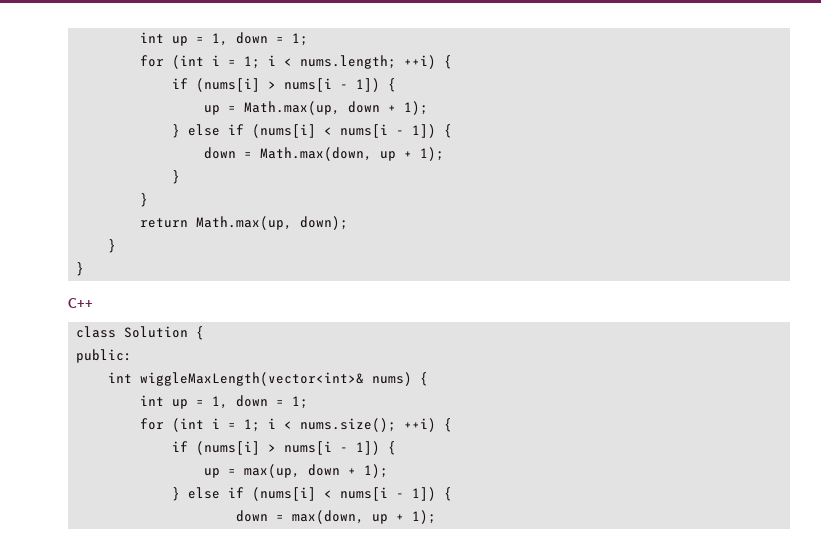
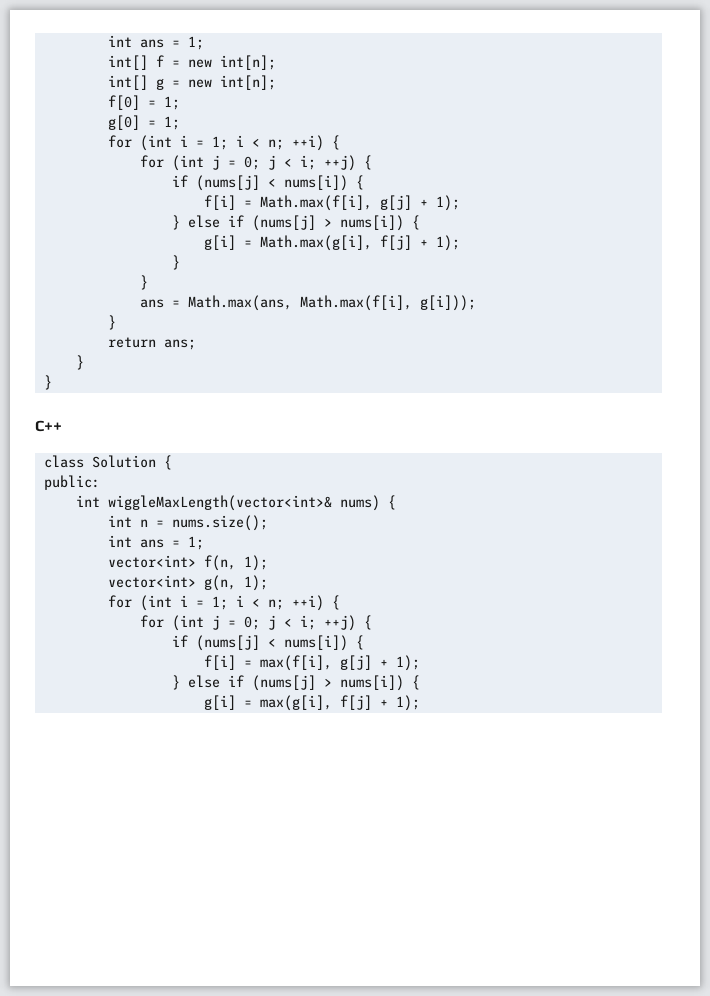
[139,32,308,46] [139,55,452,69] [171,78,396,92] [203,101,428,115] [171,124,452,138] [203,147,444,161] [171,170,180,184] int up = 1, down = 1; // for (int i = 1; i < nums.length; ++i) { // if (nums[i] > nums[i - 1]) { // up = Math.max(up, down + 1); // } else if (nums[i] < nums[i - 1]) { // down = Math.max(down, up + 1); // } -> [108,35,205,50] [108,55,277,70] [108,75,277,90] [108,95,181,110] [108,115,181,130] [108,135,341,151] [140,155,373,171] [172,175,365,191] [204,195,461,211] [172,215,421,231] [204,235,461,251] [172,255,181,270] [140,275,149,290] [140,295,477,311] int ans = 1; // int[] f = new int[n]; // int[] g = new int[n]; // f[0] = 1; // g[0] = 1; // for (int i = 1; i < n; ++i) { // for (int j = 0; j < i; ++j) { // if (nums[j] < nums[i]) { // f[i] = Math.max(f[i], g[j] + 1); // } else if (nums[j] > nums[i]) { // g[i] = Math.max(g[i], f[j] + 1); // } // } // ans = Math.max(ans, Math.max(f[i], g[i]));
[195,216,348,230] Math.max(up, down); -> [164,339,197,350] ans;
[171,395,308,409] [139,418,452,432] [171,441,396,455] [203,464,388,478] [171,487,452,501] [235,510,388,524] up = 1, down = 1; // for (int i = 1; i < nums.size(); ++i) { // if (nums[i] > nums[i - 1]) { // up = max(up, down + 1); // } else if (nums[i] < nums[i - 1]) { // down = max(down, up -> [140,515,269,531] [108,535,205,550] [108,555,269,571] [108,575,269,591] [108,595,341,611] [140,615,373,631] [172,635,365,651] [204,655,421,671] [172,675,421,691] [204,695,373,711] n = nums.size(); // int ans = 1; // vector<int> f(n, 1); // vector<int> g(n, 1); // for (int i = 1; i < n; ++i) { // for (int j = 0; j < i; ++j) { // if (nums[j] < nums[i]) { // f[i] = max(f[i], g[j] + 1); // } else if (nums[j] > nums[i]) { // g[i] = max(g[i], f[j]

